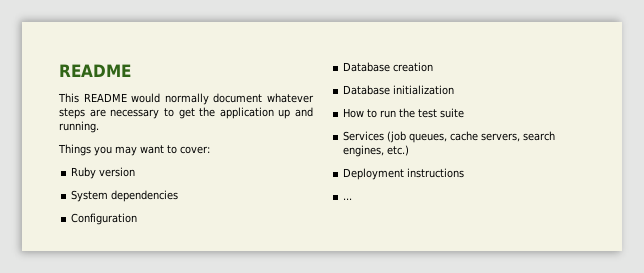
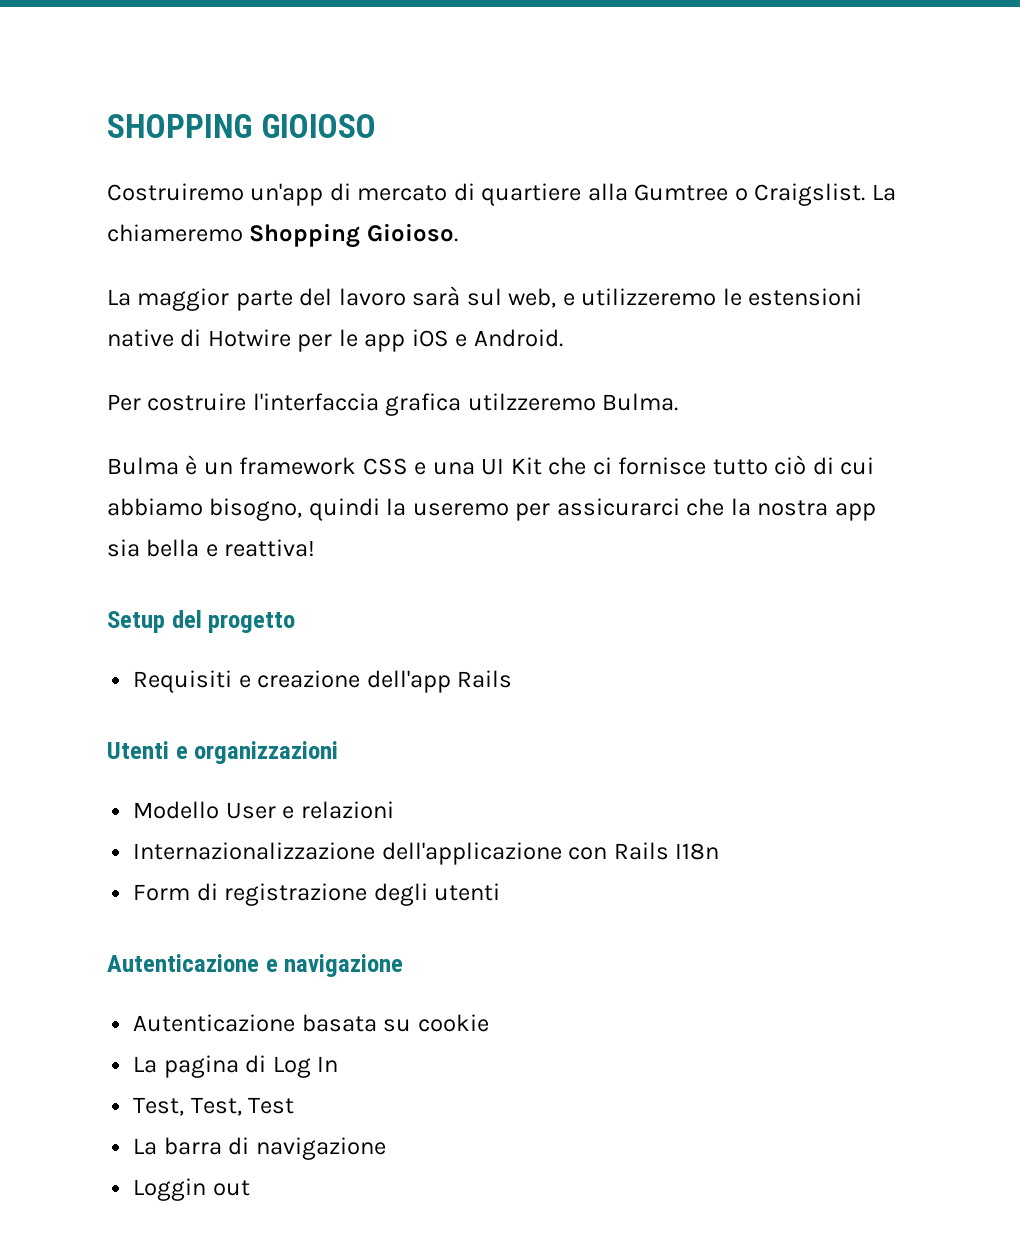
[59,64,131,77] [58,93,314,105] [59,107,313,119] [59,121,99,133] [58,144,210,156] [71,167,136,179] [71,190,179,202] [71,213,138,225] [343,62,434,72] [343,85,455,95] [343,108,465,118] [343,131,556,143] [343,145,410,157] [343,168,465,180] [343,198,353,200] README // This README would normally document whatever steps are necessary to get the application up and running. // Things you may want to cover: // Ruby version // System dependencies // Configuration // Database creation // Database initialization // How to run the test suite // Services (job queues, cache servers, search engines, etc.) // Deployment instructions // ... -> [107,114,376,138] [107,183,896,206] [107,223,458,248] [107,286,863,311] [107,329,563,352] [107,393,679,416] [107,455,875,475] [107,498,876,521] [107,539,316,557] [107,610,296,633] [133,670,513,693] [107,741,339,764] [133,801,394,819] [133,842,720,865] [133,883,501,906] [107,954,404,977] [133,1014,489,1032] [133,1055,339,1078] [133,1097,295,1116] [133,1137,386,1160] [133,1178,250,1201] SHOPPING GIOIOSO // Costruiremo un'app di mercato di quartiere alla Gumtree o Craigslist. La chiameremo Shopping Gioioso. // La maggior parte del lavoro sarà sul web, e utilizzeremo le estensioni native di Hotwire per le app iOS e Android. // Per costruire l'interfaccia grafica utilzzeremo Bulma. // Bulma è un framework CSS e una UI Kit che ci fornisce tutto ciò di cui abbiamo bisogno, quindi la useremo per assicurarci che la nostra app sia bella e reattiva! // Setup del progetto // Requisiti e creazione dell'app Rails // Utenti e organizzazioni // Modello User e relazioni // Internazionalizzazione dell'applicazione con Rails I18n // Form di registrazione degli utenti // Autenticazione e navigazione // Autenticazione basata su cookie // La pagina di Log In // Test, Test, Test // La barra di navigazione // Loggin out

